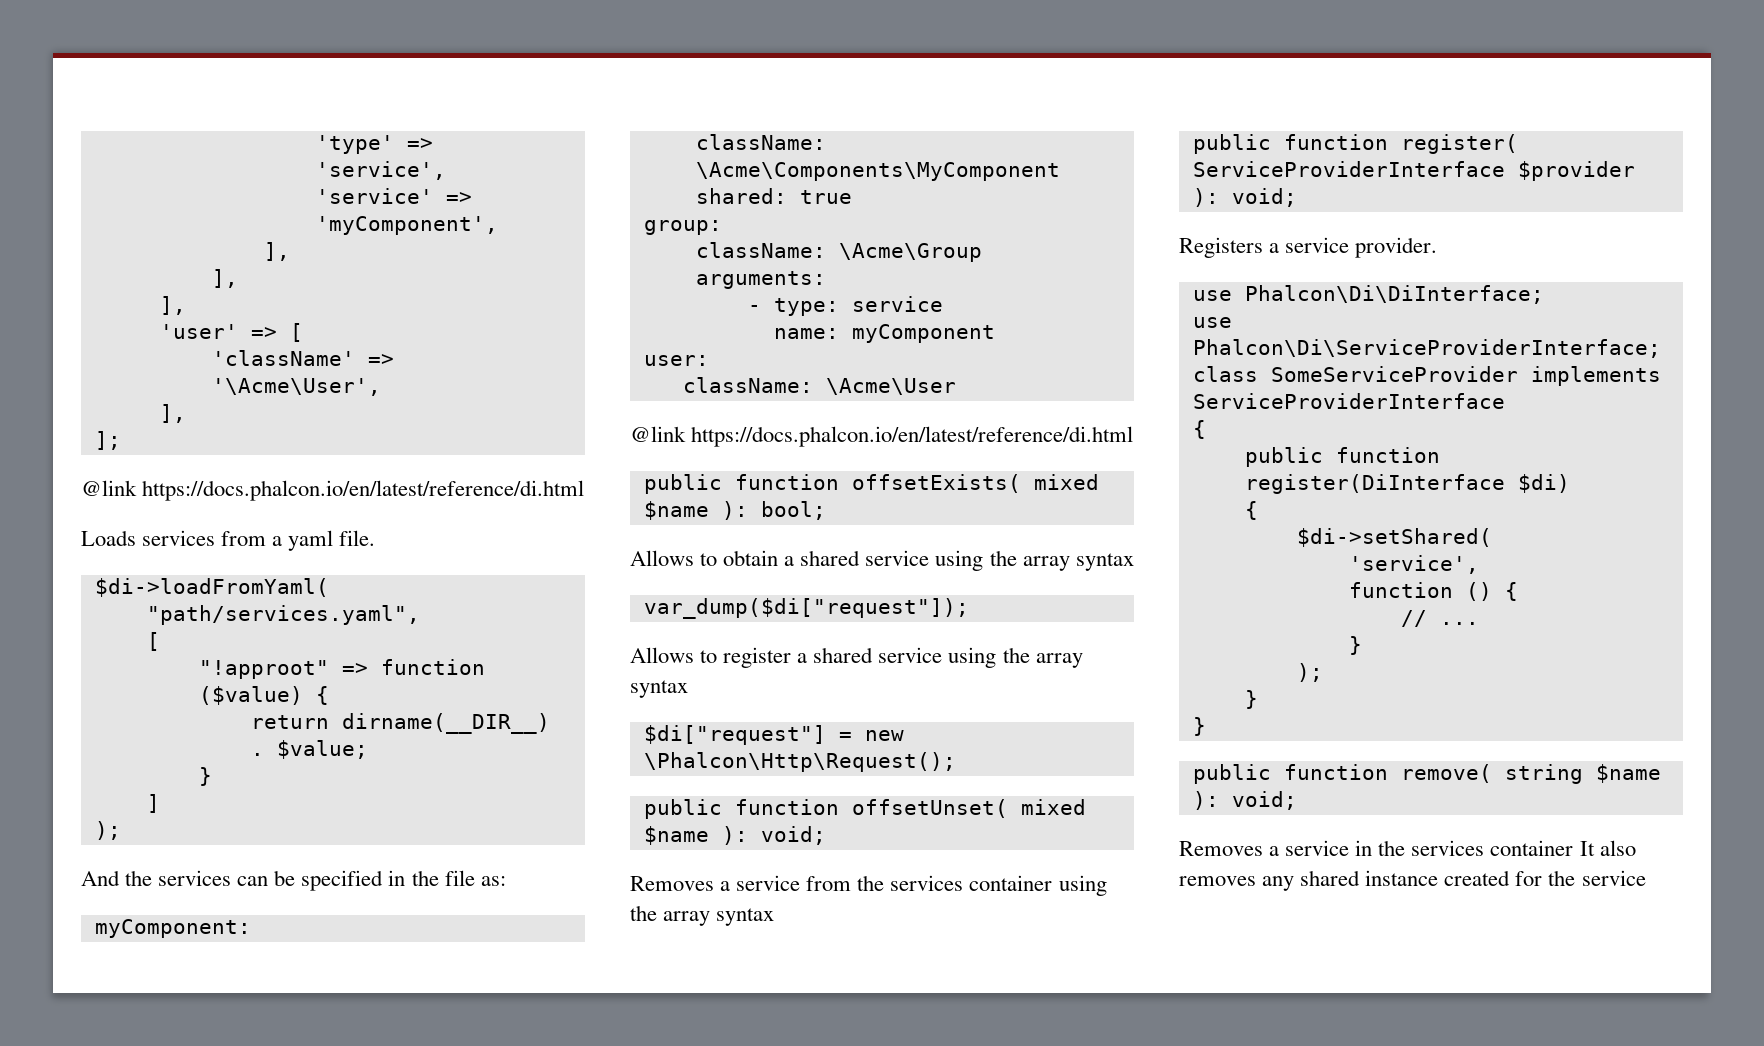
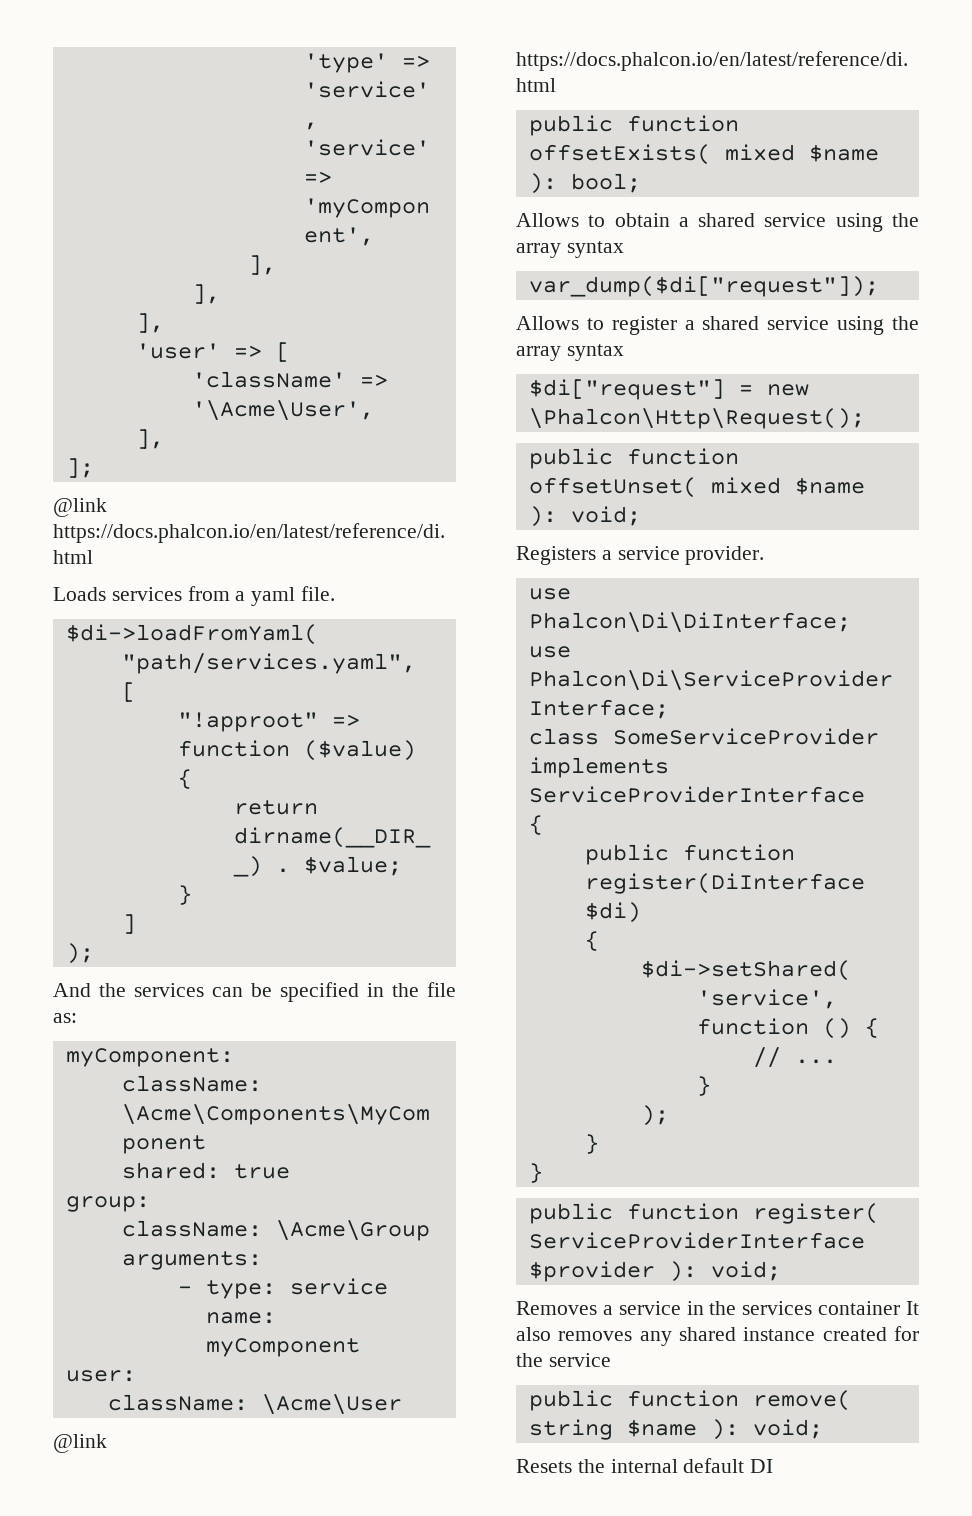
[630,875,1107,896] [630,905,775,926] [1192,134,1518,154] [1192,161,1635,181] [1192,188,1297,207] // Removes a service from the services container using the array syntax // public function register( ServiceProviderInterface $provider ): void; -> (641, 516) none
[1400,764,1661,784] remove( string $name -> [752,1203,879,1224] [528,1232,865,1249] [528,1261,655,1282] register( ServiceProviderInterface $provider
(1646, 878) none -> [528,1390,851,1411] [528,1419,823,1440] [516,1458,774,1473] // public function remove( string $name ): void; // Resets the internal default DI

